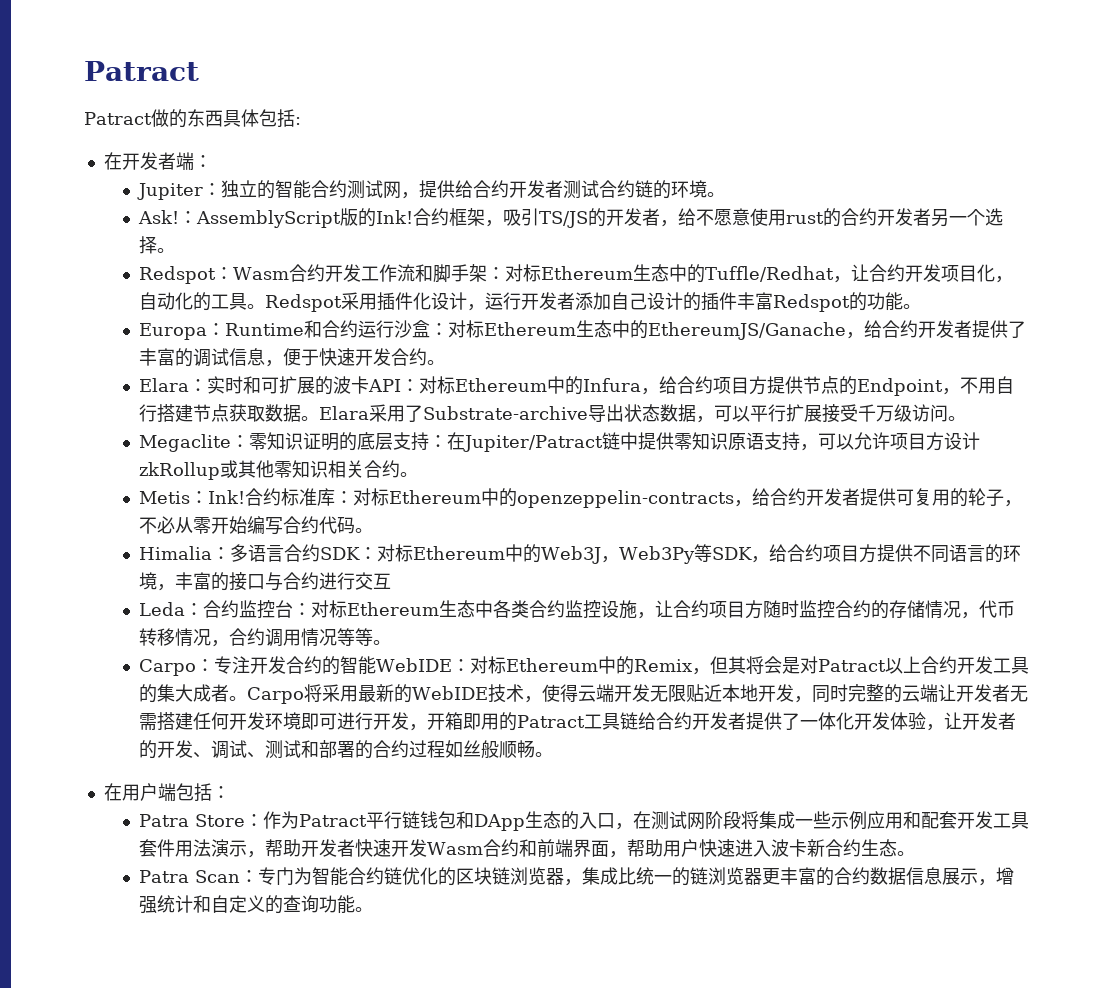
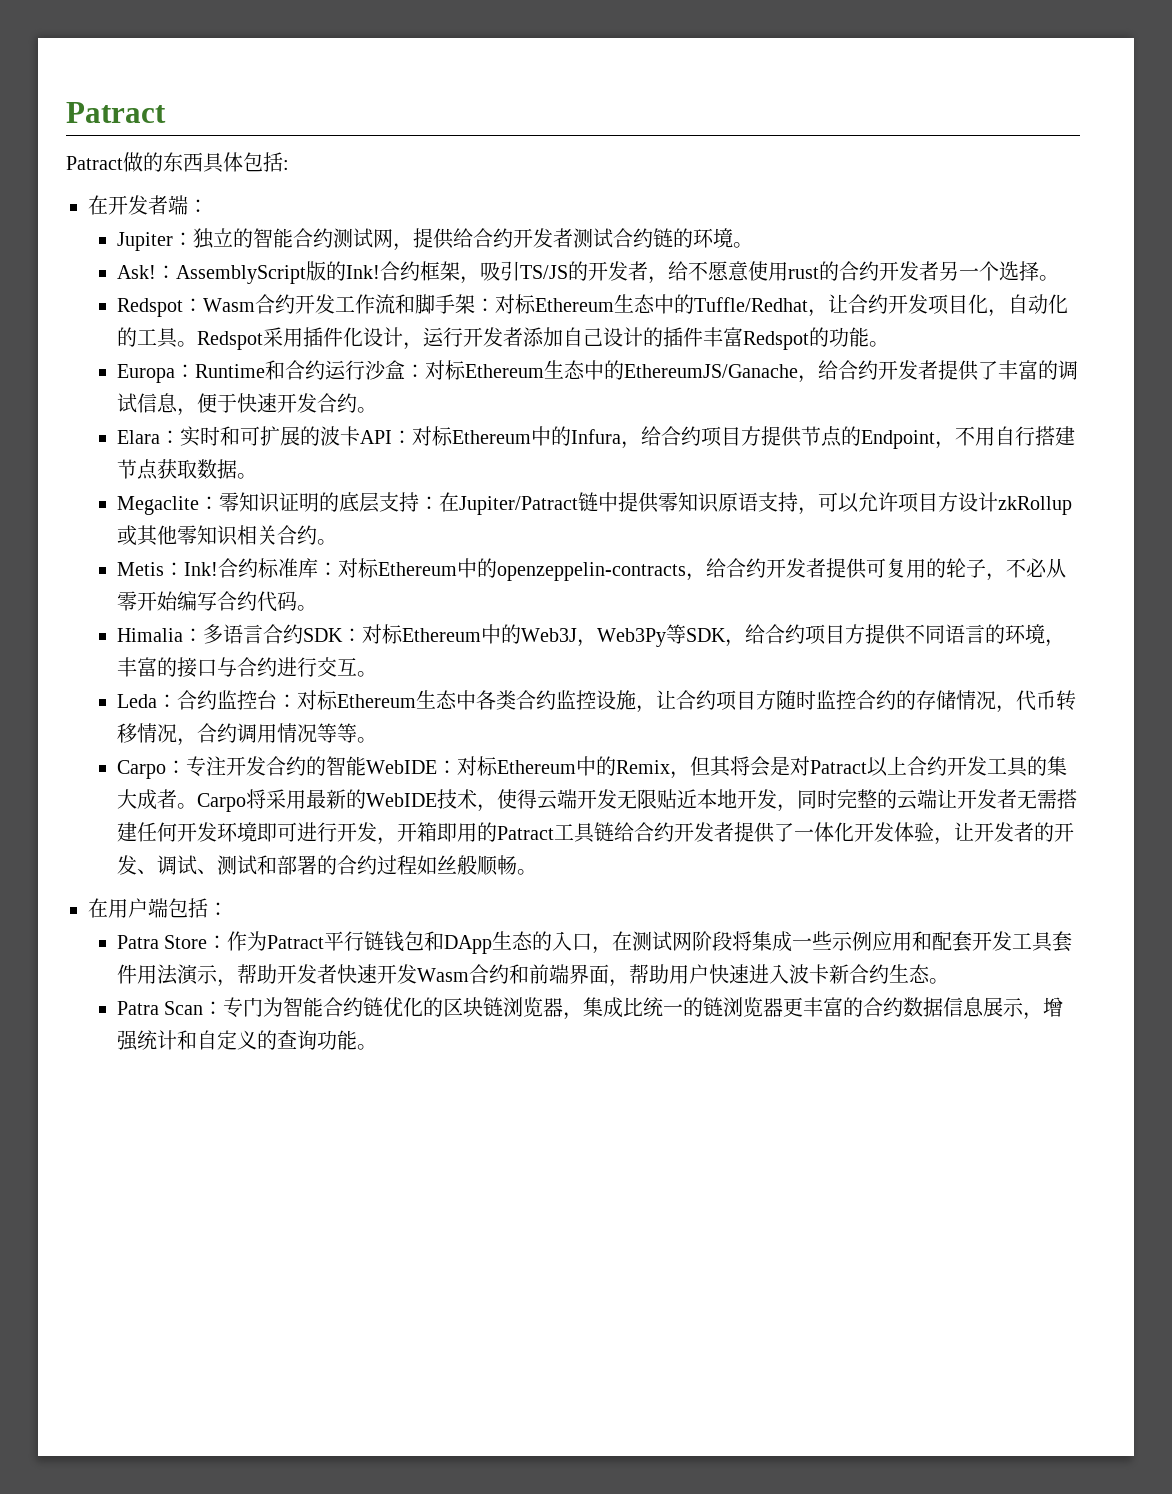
[319,404,967,423] Elara采用了Substrate-archive导出状态数据，可以平行扩展接受千万级访问。 -> (257, 476) none
(392, 581) none -> [356,671,377,677] 。

